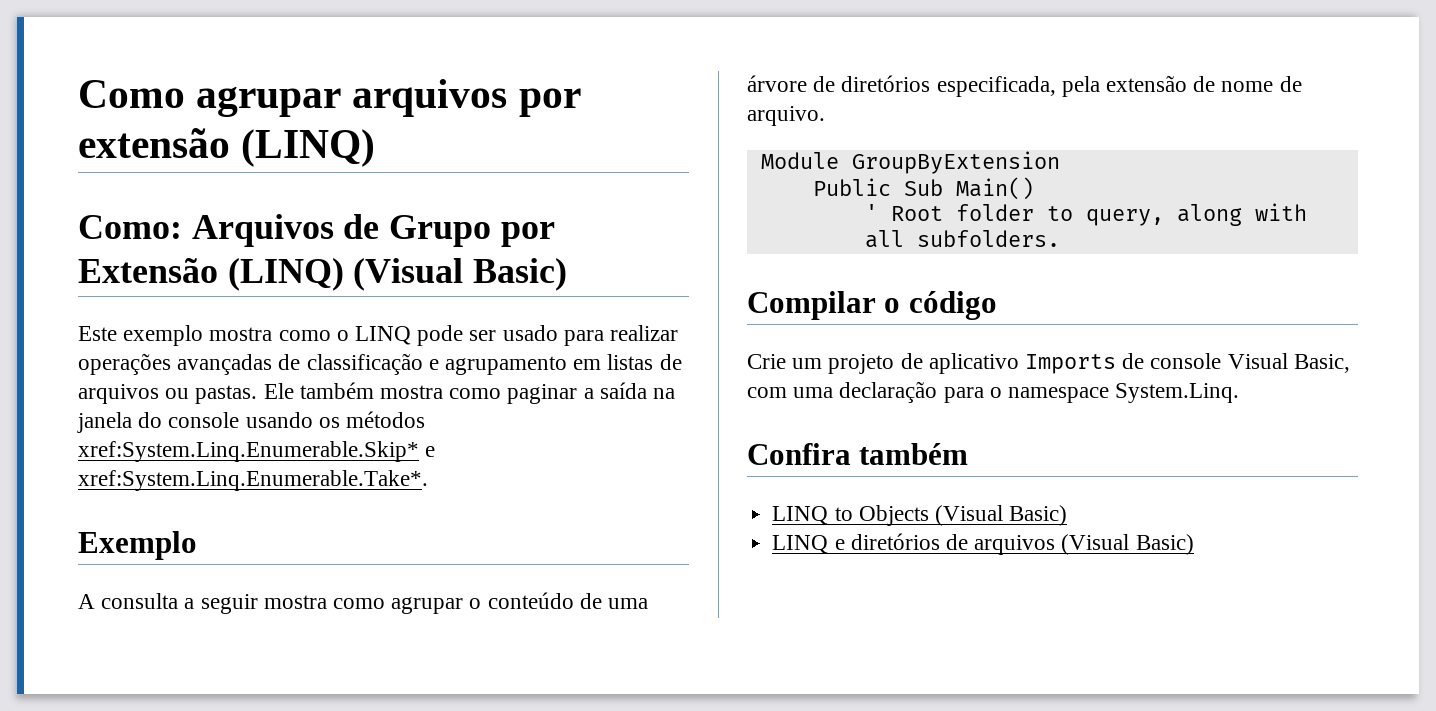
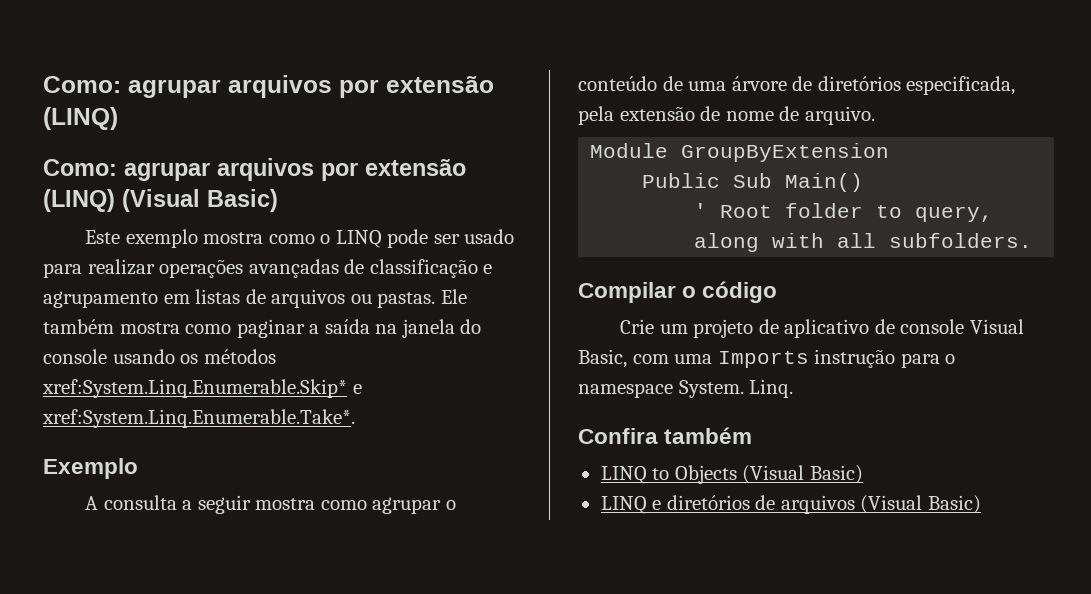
[78,80,185,108] Como -> [43,76,121,93] Como:
[191,214,555,247] [78,258,218,283] Arquivos de Grupo por Extensão -> [124,158,466,181] agrupar arquivos por extensão
[1025,354,1117,374] Imports -> (870, 328) none
[839,381,938,403] declaração -> [717,349,896,368] Imports instrução
[1115,383,1240,403] System.Linq. -> [678,379,794,398] System. Linq.

